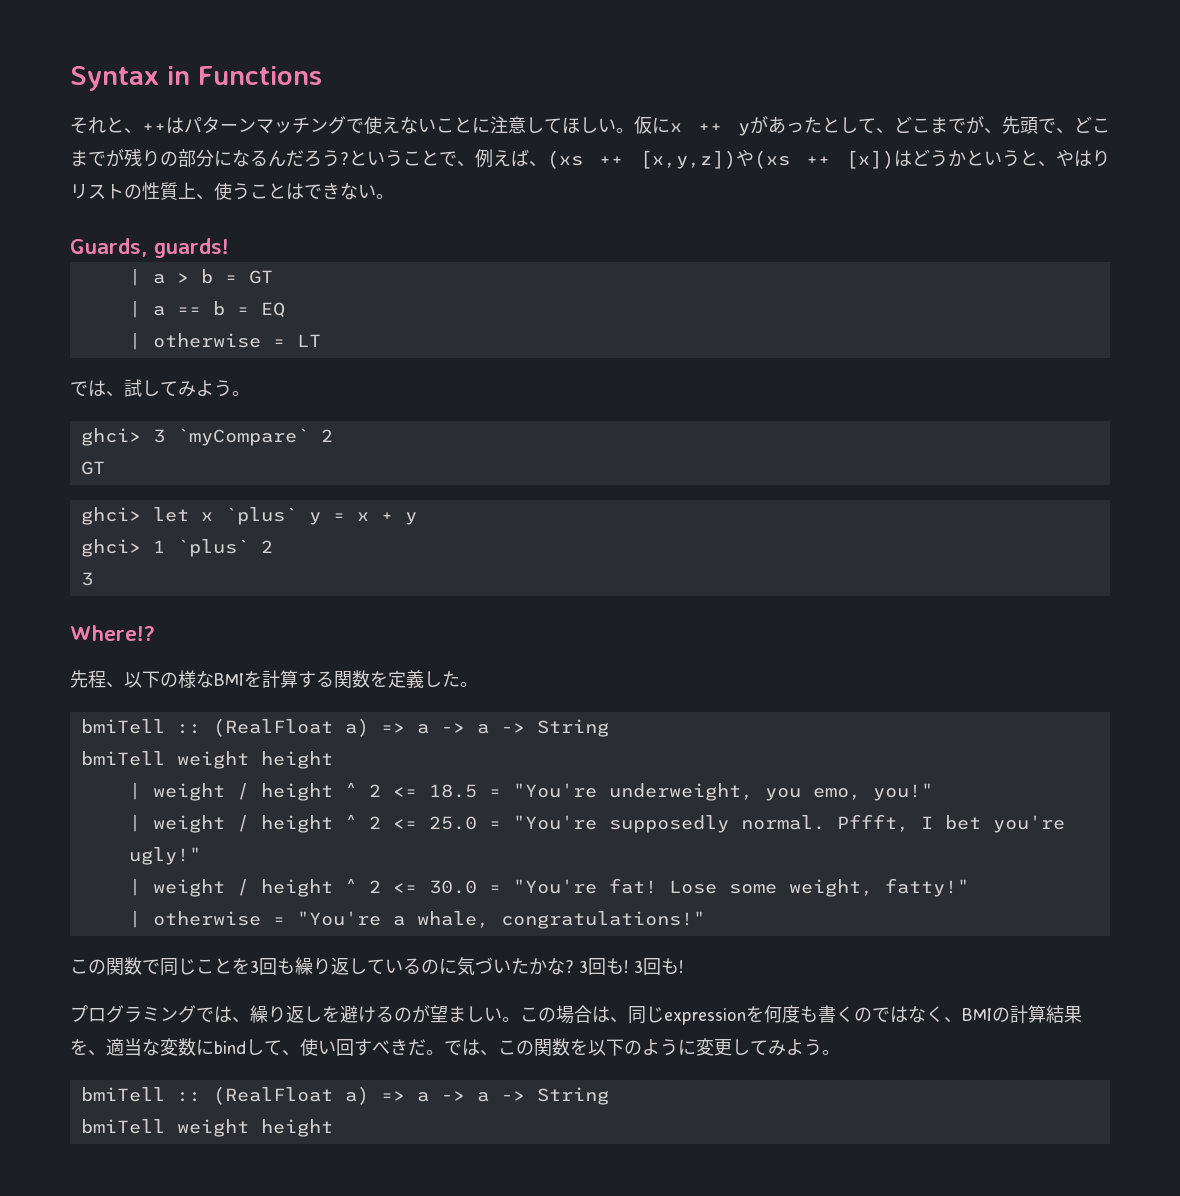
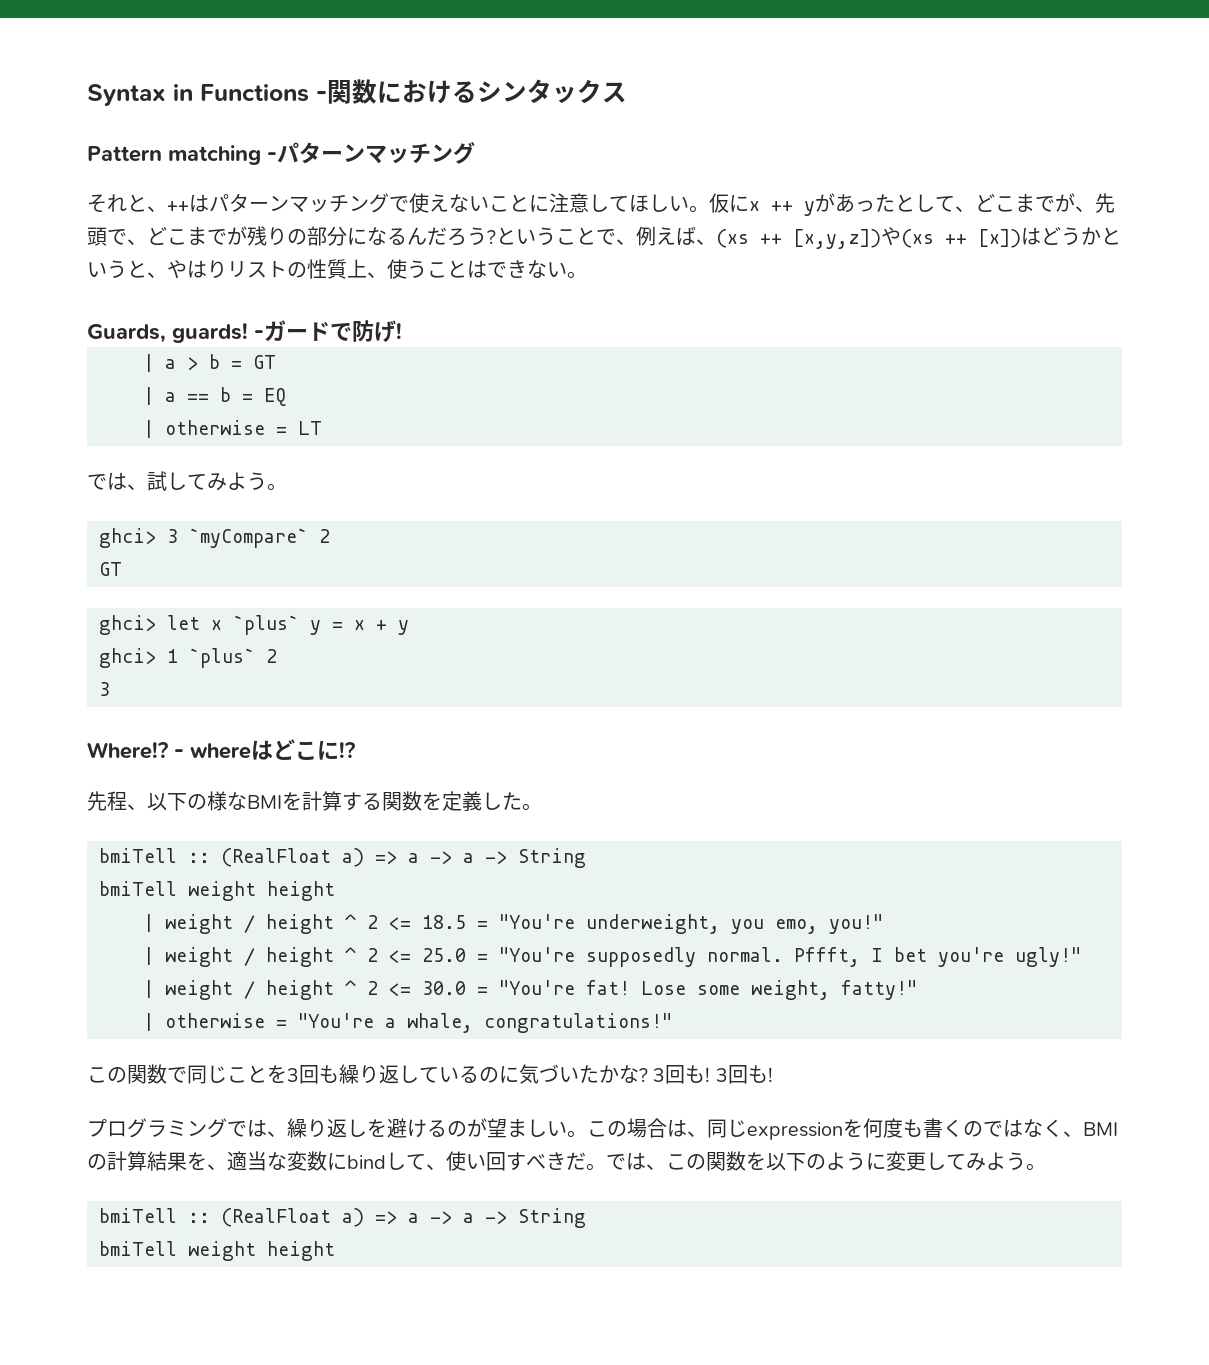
(322, 75) none -> [316,79,627,104] [87,141,475,165] -関数におけるシンタックス // Pattern matching -パターンマッチング
(229, 248) none -> [254,320,402,342] -ガードで防げ!
(155, 633) none -> [174,739,355,760] - whereはどこに!?

